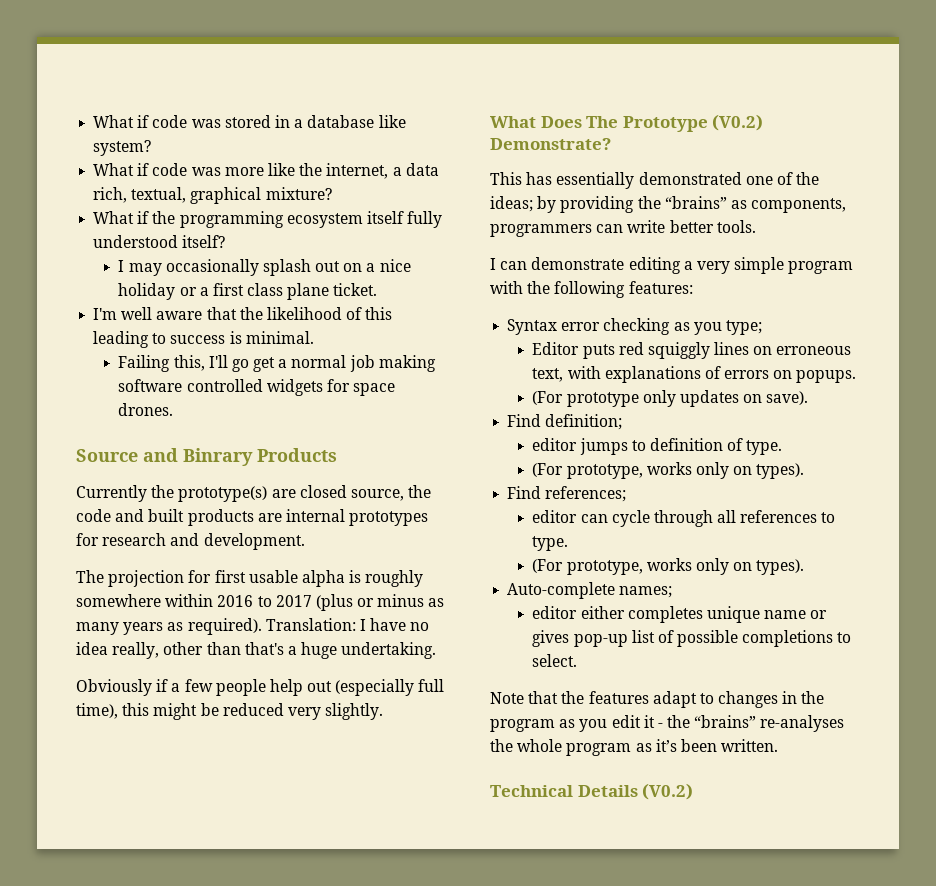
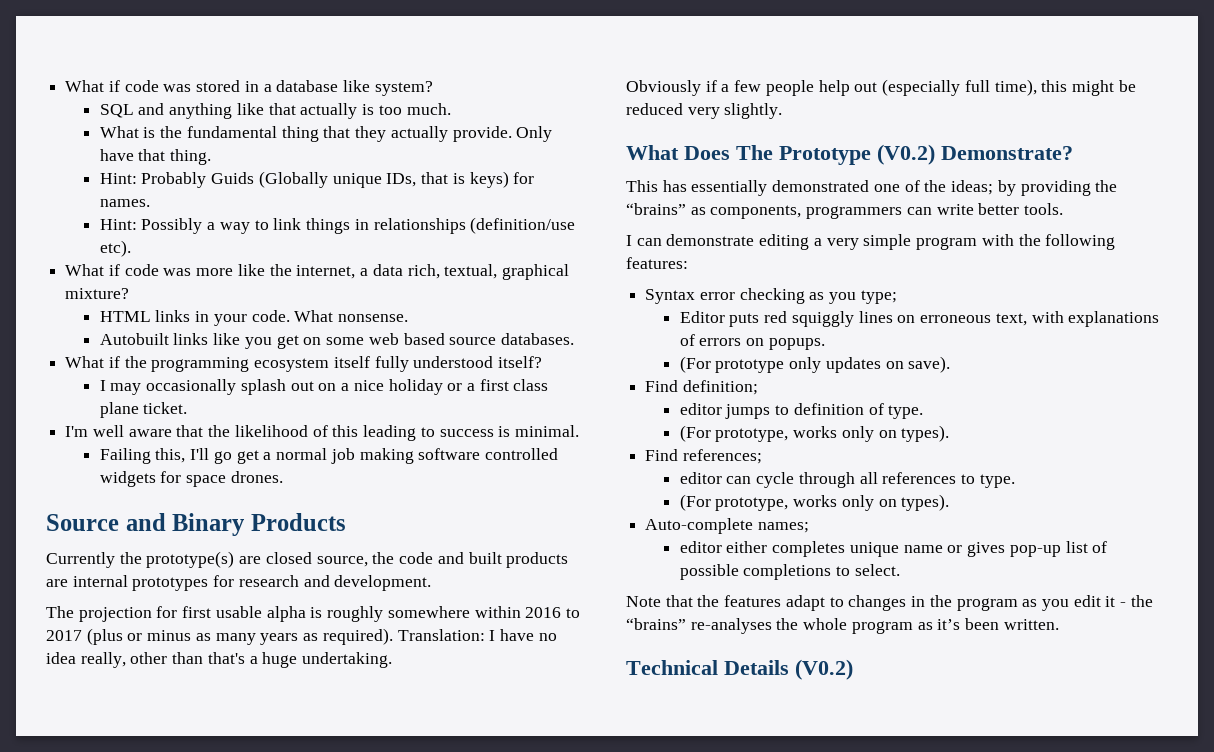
(152, 148) none -> [99,103,451,119] [99,126,553,142] [99,149,212,165] [99,171,535,188] [99,199,150,207] [99,217,576,234] [99,240,131,257] // SQL and anything like that actually is too much. // What is the fundamental thing that they actually provide. Only have that thing. // Hint: Probably Guids (Globally unique IDs, that is keys) for names. // Hint: Possibly a way to link things in relationships (definition/use etc).
(332, 193) none -> [99,310,409,326] [99,333,574,349] // HTML links in your code. What nonsense. // Autobuilt links like you get on some web based source databases.
[183,448,253,466] Binrary -> [172,513,246,536] Binary

